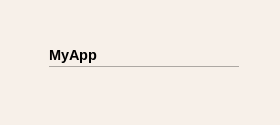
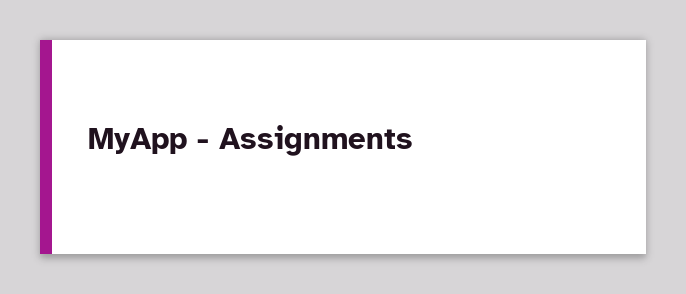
(97, 56) none -> [197,125,413,156] - Assignments

